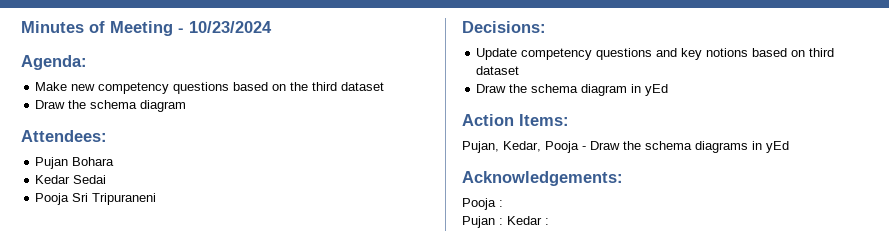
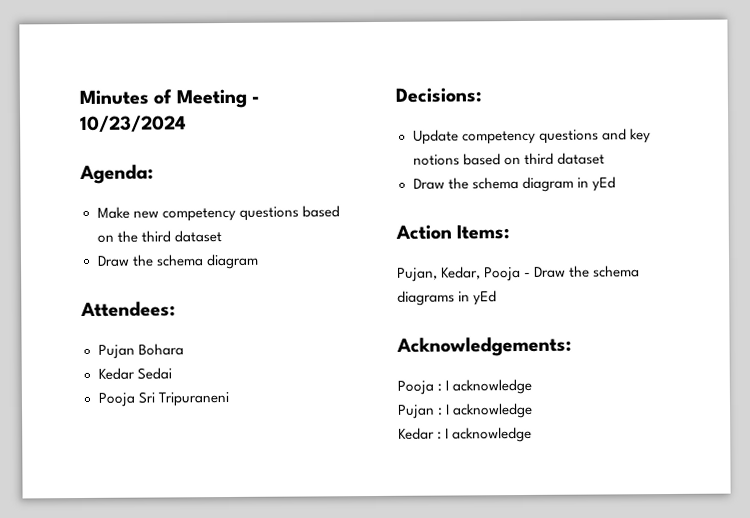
(503, 203) none -> [445,378,533,395] I acknowledge
[507,216,549,225] Kedar : -> [445,402,534,419] [398,426,533,443] I acknowledge // Kedar : I acknowledge

